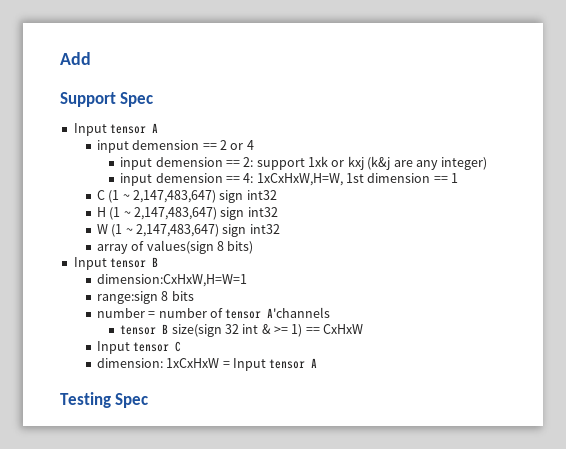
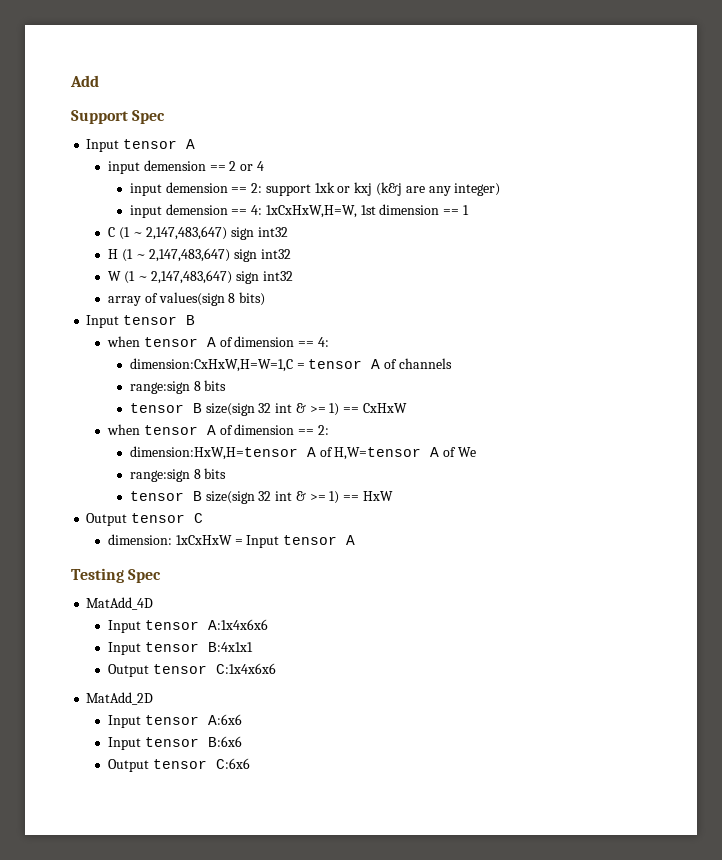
[96,274,247,287] [96,291,194,304] [96,307,331,319] dimension:CxHxW,H=W=1 // range:sign 8 bits // number = number of tensor A'channels -> [107,336,329,347] [129,358,452,372] [129,380,227,394] when tensor A of dimension == 4: // dimension:CxHxW,H=W=1,C = tensor A of channels // range:sign 8 bits
[96,341,130,354] Input -> [107,424,329,435] [129,446,476,460] [129,468,227,482] [129,491,393,504] [86,513,128,526] when tensor A of dimension == 2: // dimension:HxW,H=tensor A of H,W=tensor A of We // range:sign 8 bits // tensor B size(sign 32 int & >= 1) == HxW // Output
(149, 400) none -> [86,597,154,610] [108,619,268,633] [108,642,253,655] [108,663,276,677] [86,692,154,705] [108,714,242,728] [108,736,242,750] [108,758,250,772] // MatAdd_4D // Input tensor A:1x4x6x6 // Input tensor B:4x1x1 // Output tensor C:1x4x6x6 // MatAdd_2D // Input tensor A:6x6 // Input tensor B:6x6 // Output tensor C:6x6

